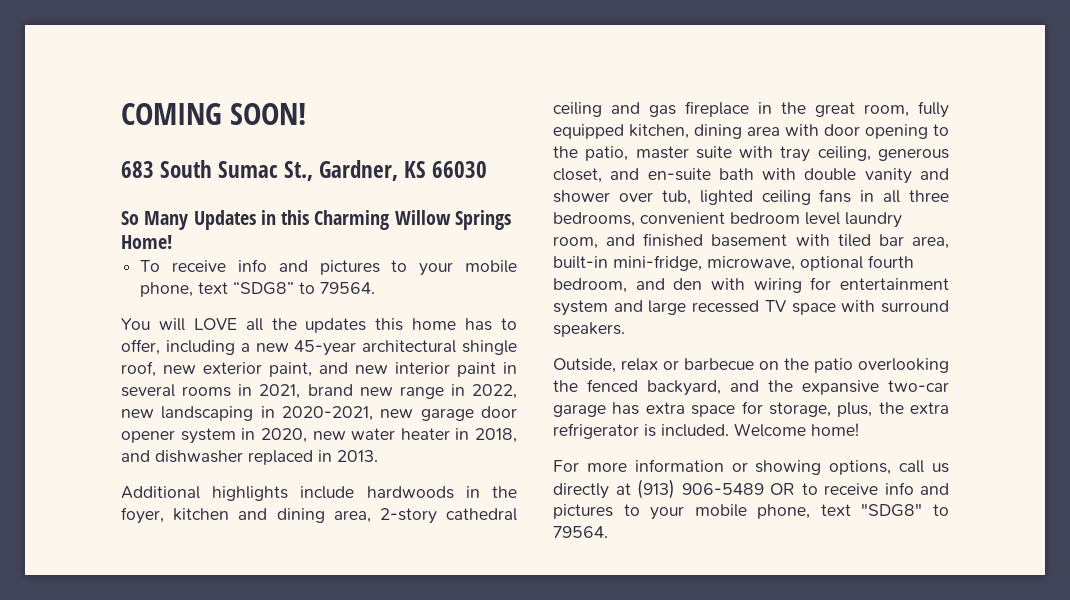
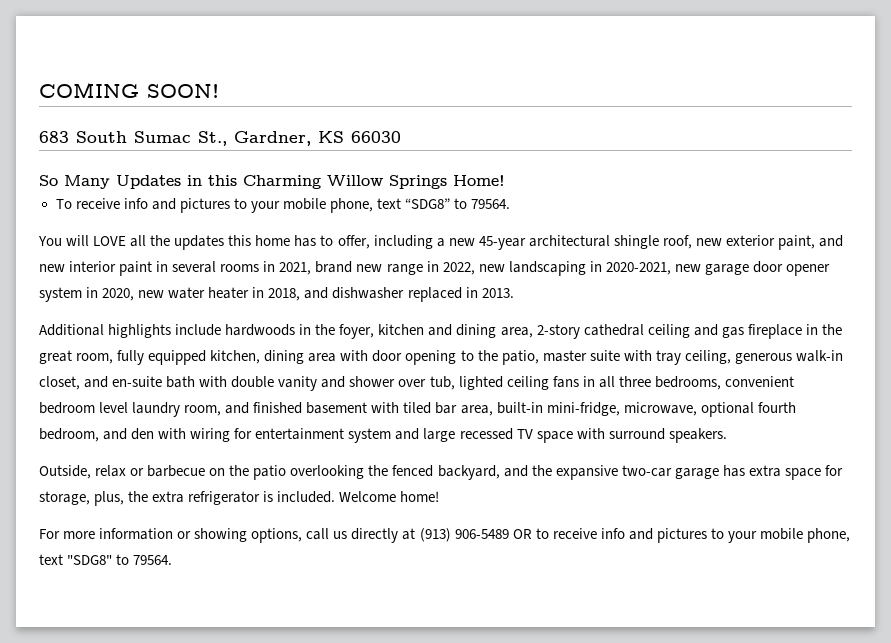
(949, 154) none -> [795,350,843,362] walk-in

